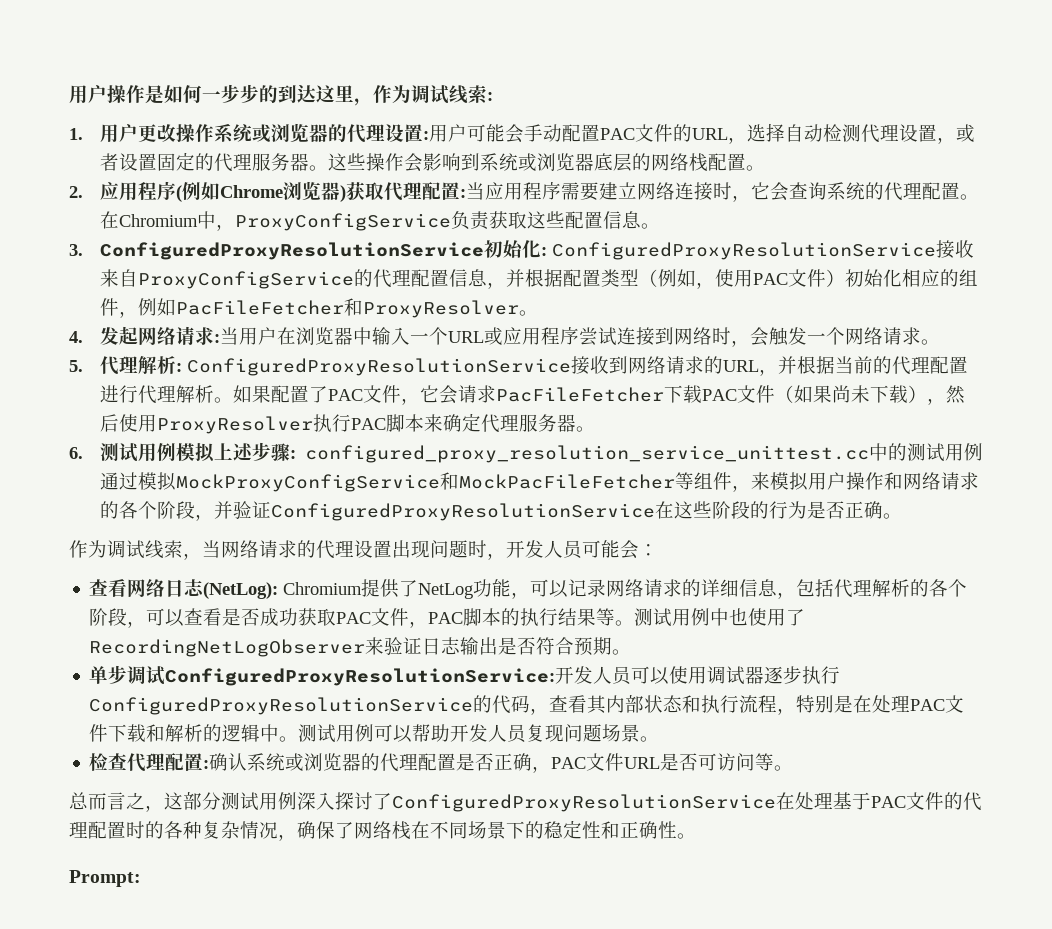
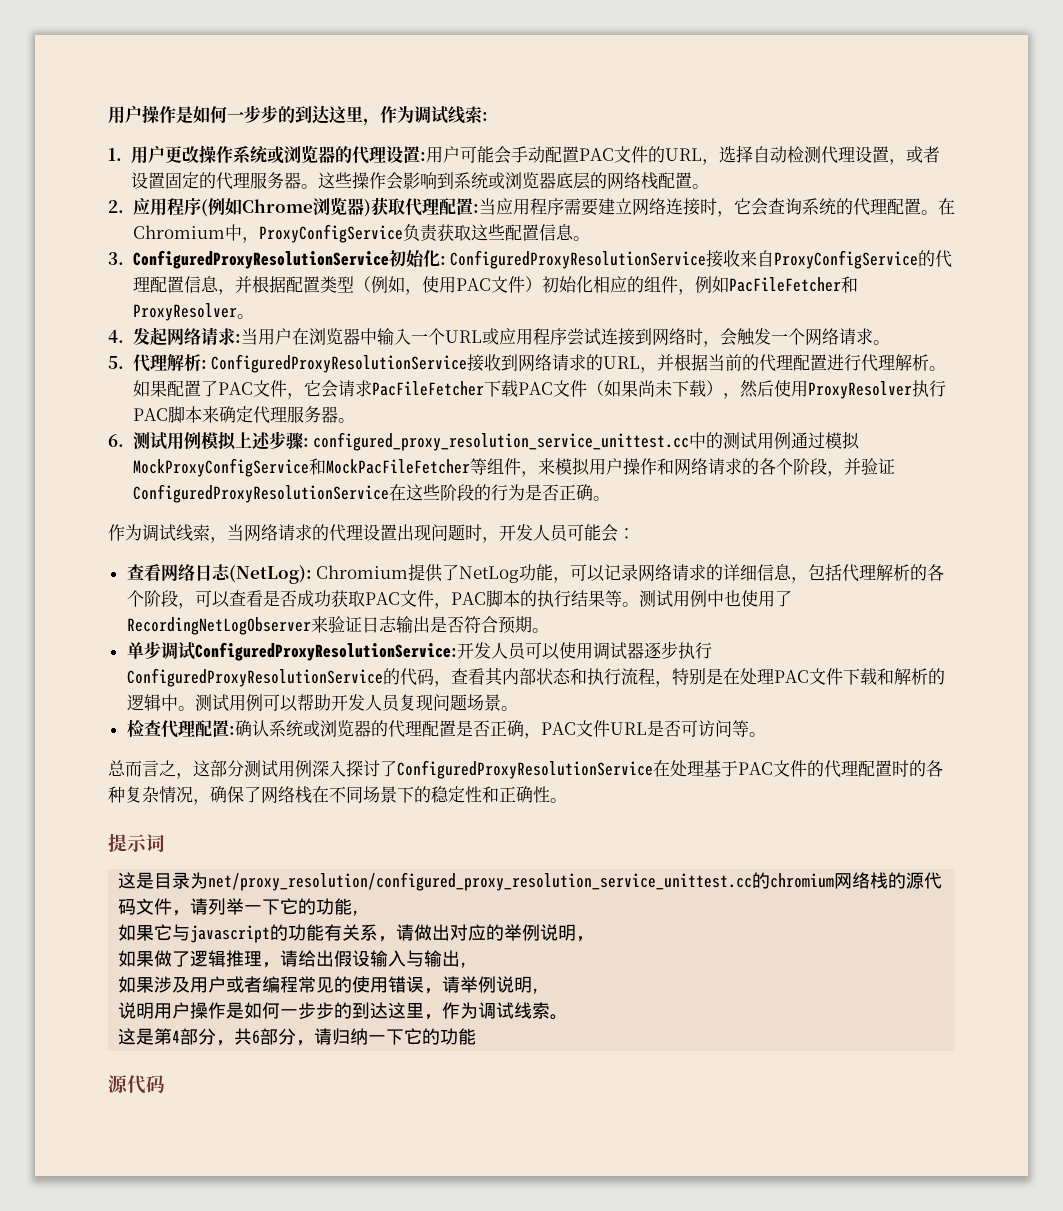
[69,870,141,887] Prompt: -> [108,833,165,852] [118,872,943,891] [118,898,361,916] [118,924,595,943] [118,950,469,968] [118,976,541,994] [118,1002,569,1020] [118,1028,477,1046] [108,1075,165,1094] 提示词 // 这是目录为net/proxy_resolution/configured_proxy_resolution_service_unittest.cc的chromium网络栈的源代码文件，请列举一下它的功能, // 如果它与javascript的功能有关系，请做出对应的举例说明， // 如果做了逻辑推理，请给出假设输入与输出, // 如果涉及用户或者编程常见的使用错误，请举例说明, // 说明用户操作是如何一步步的到达这里，作为调试线索。 // 这是第4部分，共6部分，请归纳一下它的功能 // 源代码

